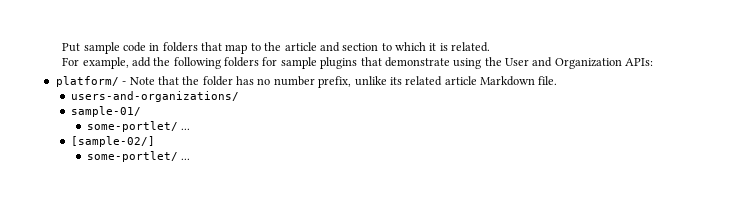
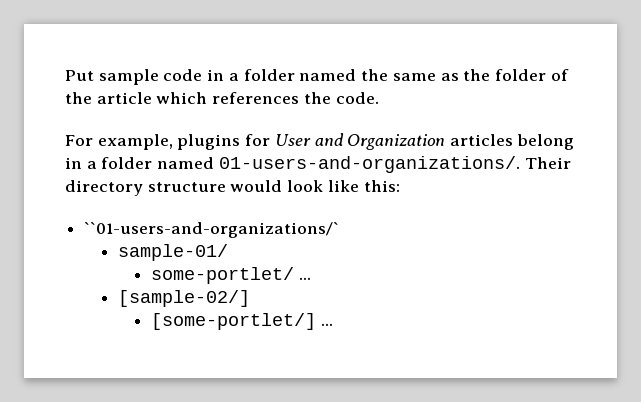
[162,42,491,54] [62,57,654,69] [55,76,558,88] [71,91,240,102] folders that map to the article and section to which it is related. // For example, add the following folders for sample plugins that demonstrate using the User and Organization APIs: // platform/ - Note that the folder has no number prefix, unlike its related article Markdown file. // users-and-organizations/ -> [228,69,569,81] [65,92,379,104] [65,133,574,150] [65,156,571,173] [65,180,400,196] [84,222,340,238] a folder named the same as the folder of the article which references the code. // For example, plugins for User and Organization articles belong in a folder named 01-users-and-organizations/. Their directory structure would look like this: // ``01-users-and-organizations/`
[86,151,178,162] some-portlet/ -> [150,313,316,330] [some-portlet/]

